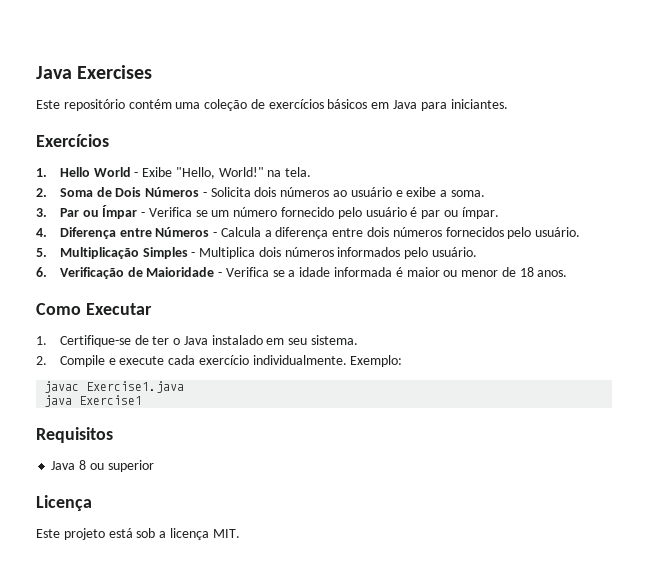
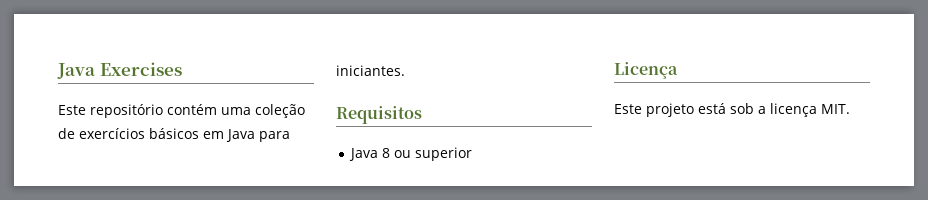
[36,134,109,147] [36,167,312,179] [36,187,485,197] [36,205,499,219] [36,227,581,239] [36,247,478,259] [36,267,568,279] [36,303,152,315] [36,335,359,347] [36,355,403,367] [44,381,185,393] [44,395,143,407] // Exercícios // 1. Hello World - Exibe "Hello, World!" na tela. // 2. Soma de Dois Números - Solicita dois números ao usuário e exibe a soma. // 3. Par ou Ímpar - Verifica se um número fornecido pelo usuário é par ou ímpar. // 4. Diferença entre Números - Calcula a diferença entre dois números fornecidos pelo usuário. // 5. Multiplicação Simples - Multiplica dois números informados pelo usuário. // 6. Verificação de Maioridade - Verifica se a idade informada é maior ou menor de 18 anos. // Como Executar // 1. Certifique-se de ter o Java instalado em seu sistema. // 2. Compile e execute cada exercício individualmente. Exemplo: // javac Exercise1.java // java Exercise1 -> (405, 70) none

